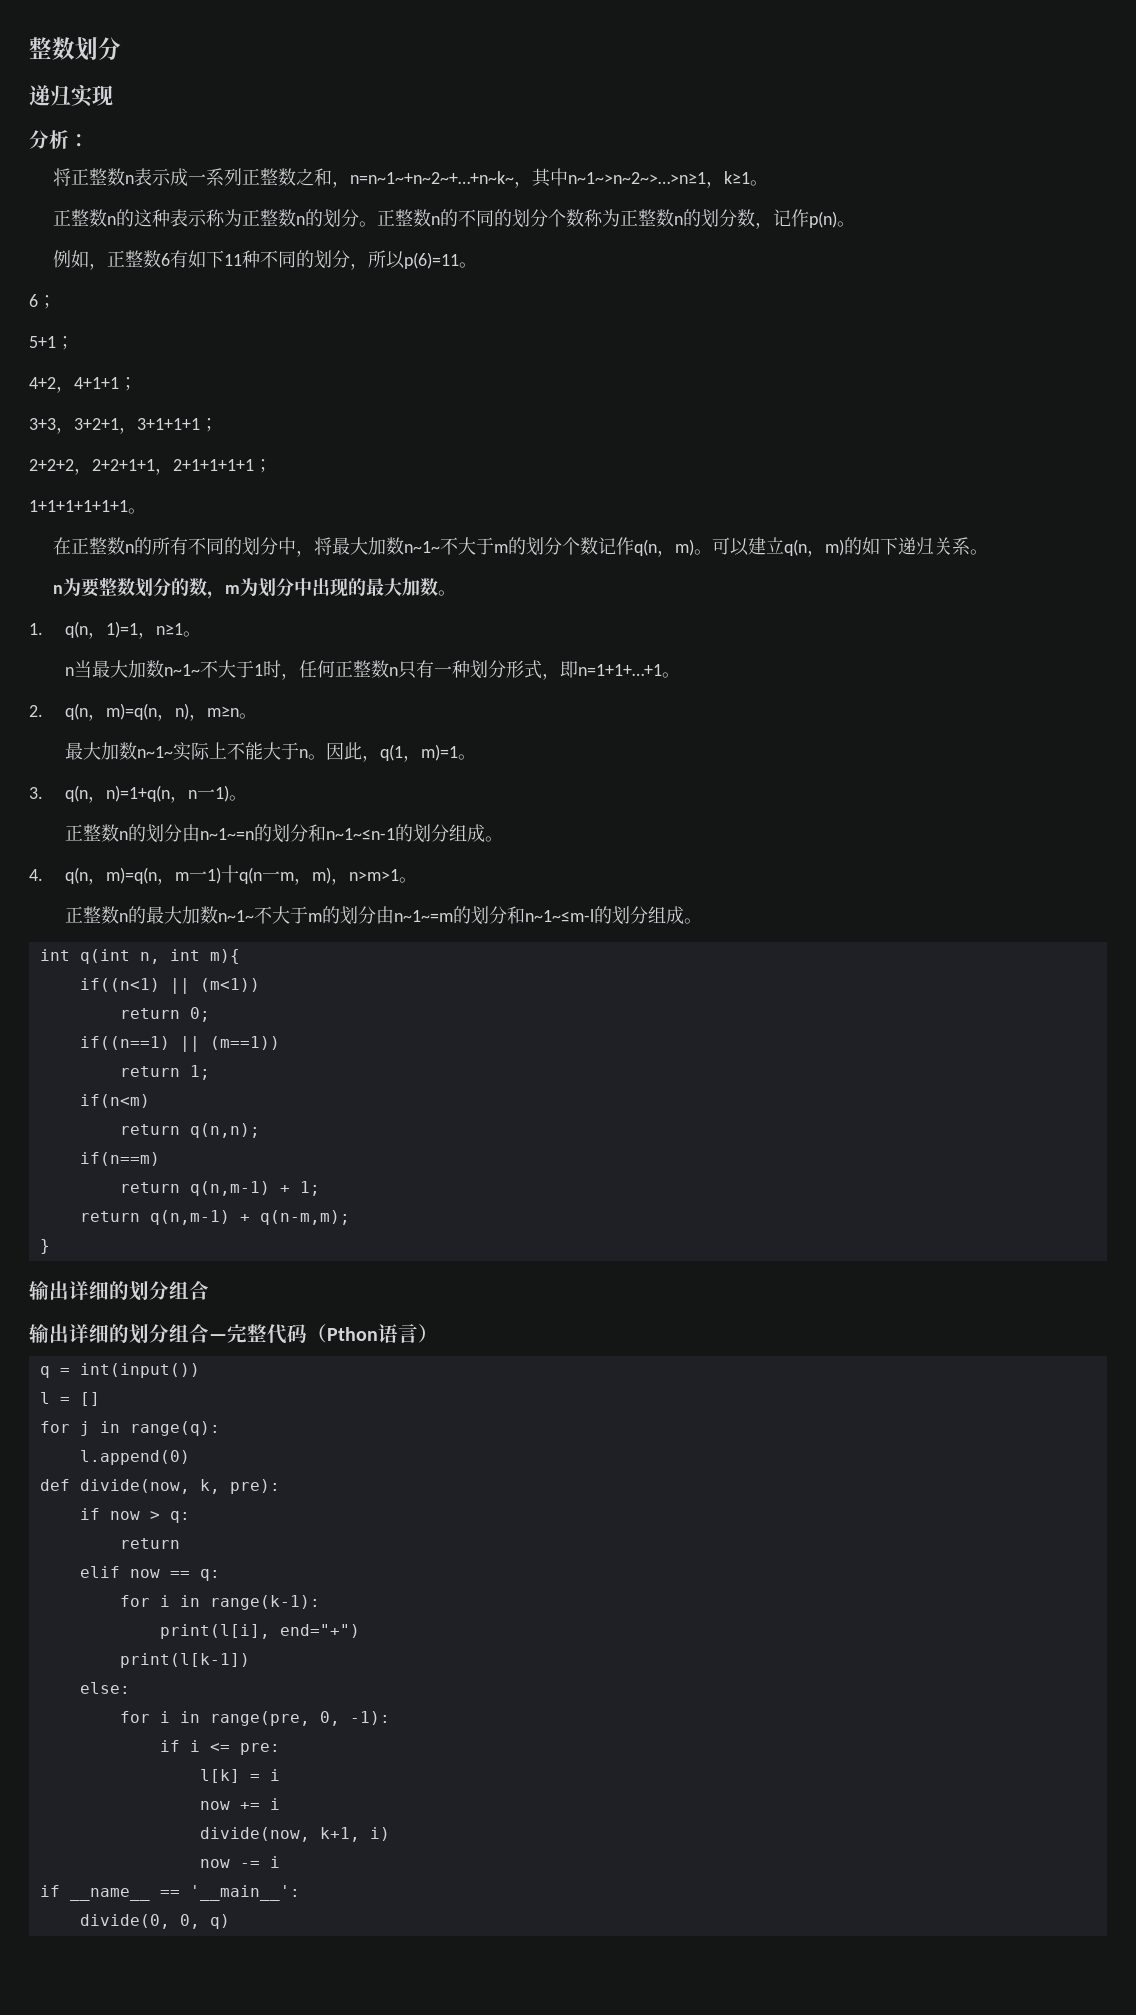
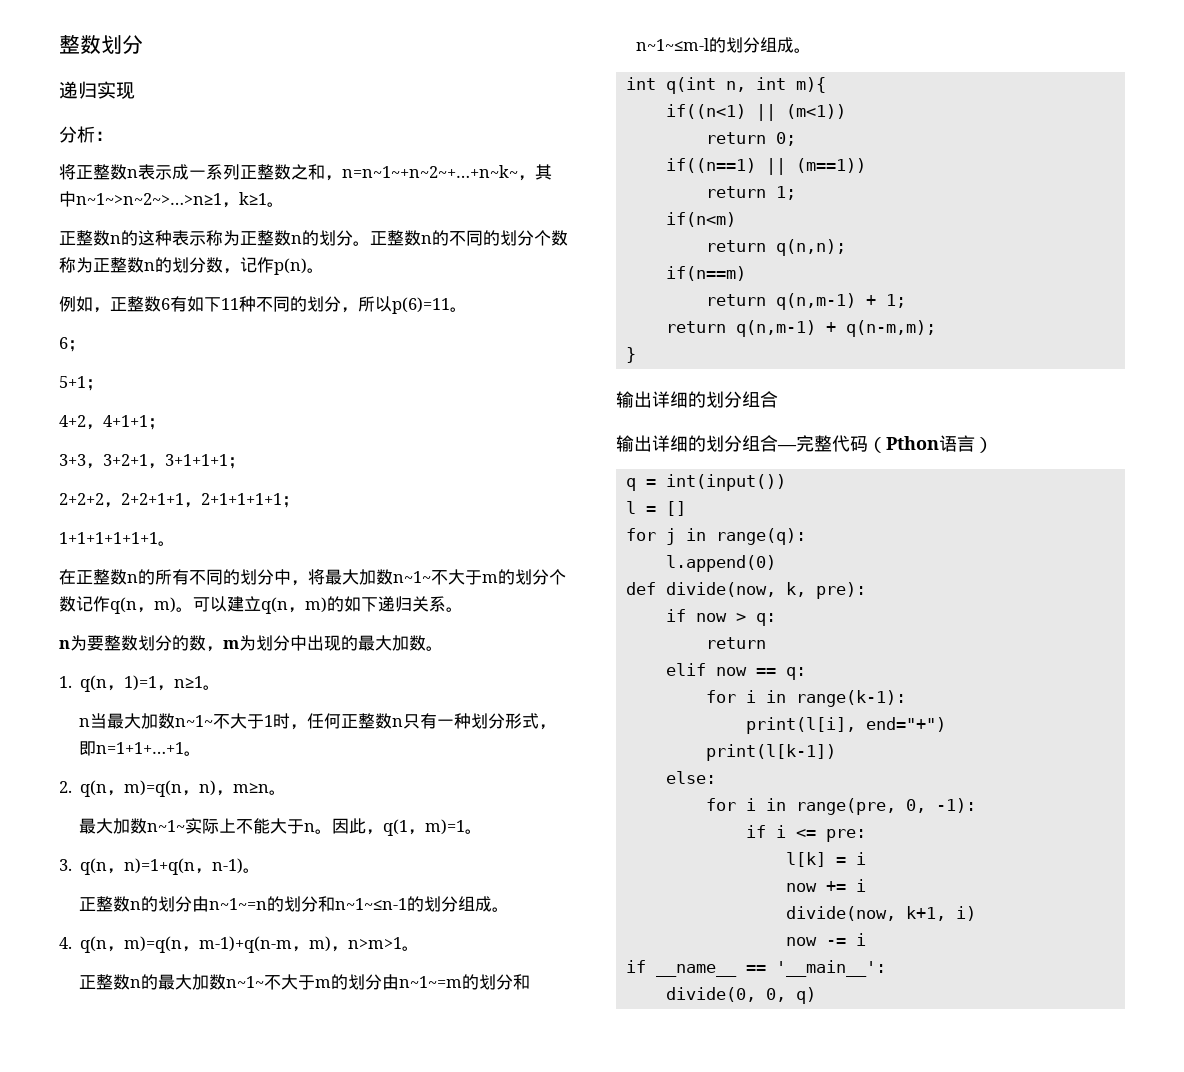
[187,785,229,802] n一1) -> [212,858,244,874] n-1)
[174,865,294,884] m一1)十q(n一m -> [199,936,293,953] m-1)+q(n-m

